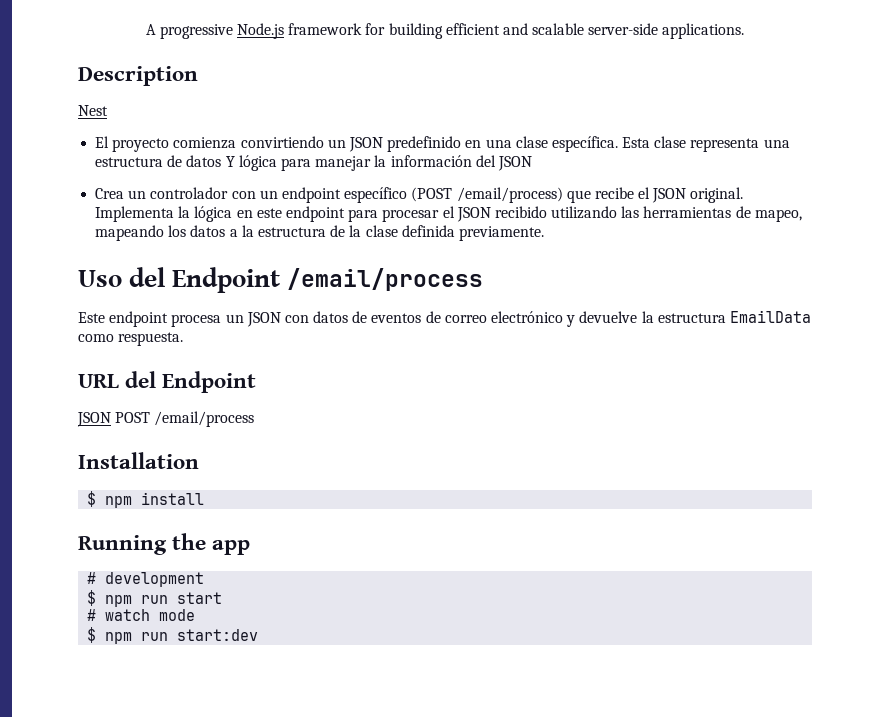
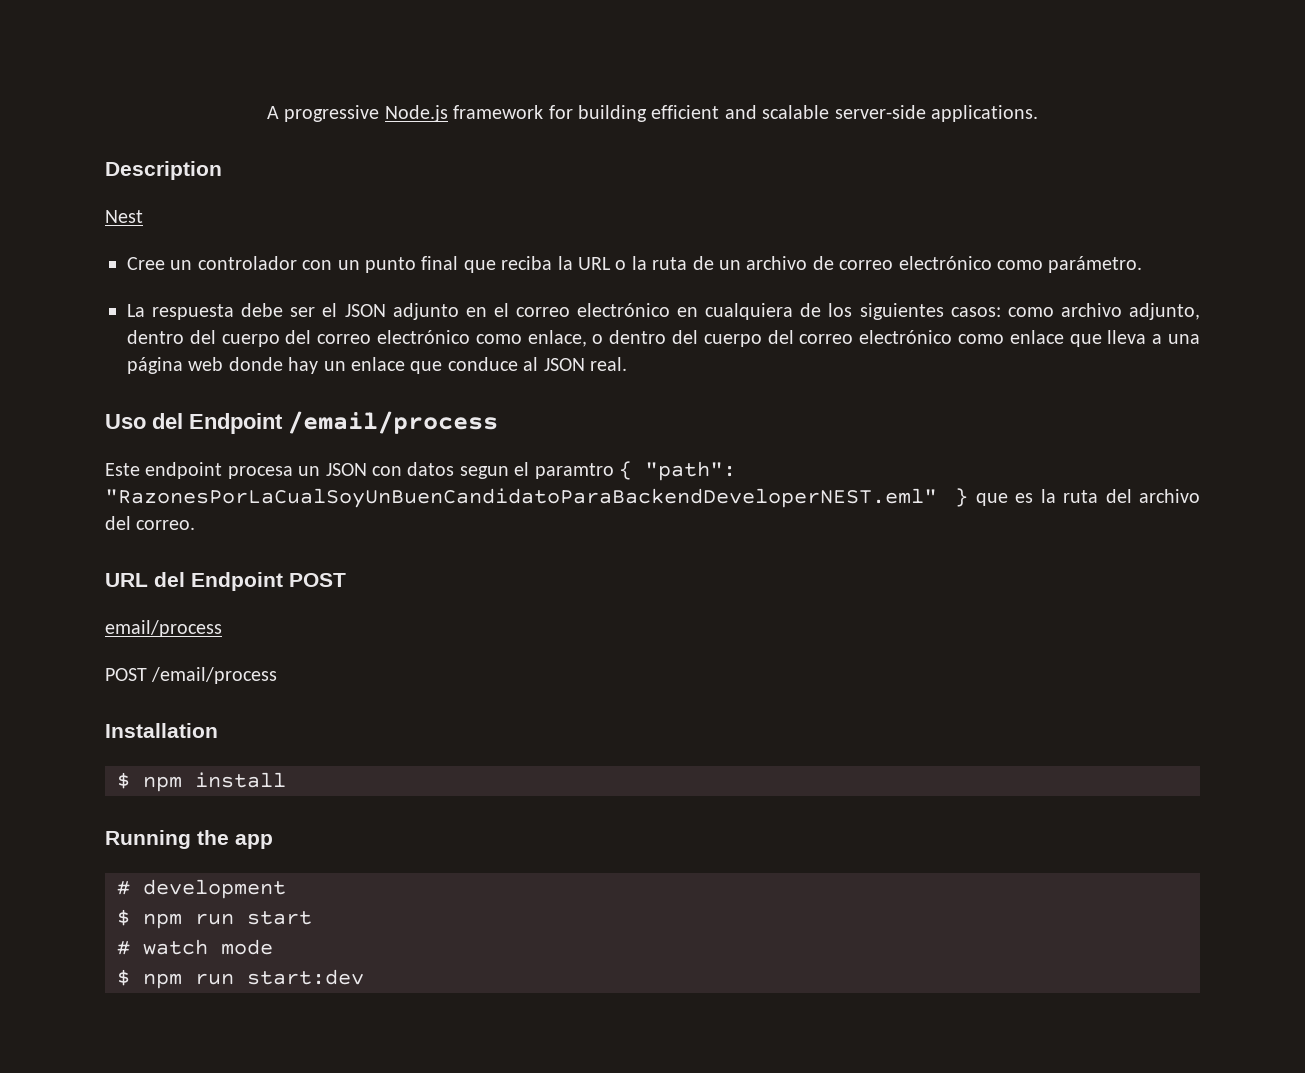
[95,136,790,152] [95,155,532,171] [95,187,744,203] [95,206,802,222] [95,225,544,241] El proyecto comienza convirtiendo un JSON predefinido en una clase específica. Esta clase representa una estructura de datos Y lógica para manejar la información del JSON // Crea un controlador con un endpoint específico (POST /email/process) que recibe el JSON original. Implementa la lógica en este endpoint para procesar el JSON recibido utilizando las herramientas de mapeo, mapeando los datos a la estructura de la clase definida previamente. -> [127,256,1143,273] [127,303,1201,320] [127,330,1200,347] [127,357,627,374] Cree un controlador con un punto final que reciba la URL o la ruta de un archivo de correo electrónico como parámetro. // La respuesta debe ser el JSON adjunto en el correo electrónico en cualquiera de los siguientes casos: como archivo adjunto, dentro del cuerpo del correo electrónico como enlace, o dentro del cuerpo del correo electrónico como enlace que lleva a una página web donde hay un enlace que conduce al JSON real.
[352,310,811,327] [78,332,184,346] de eventos de correo electrónico y devuelve la estructura EmailData como respuesta. -> [459,461,736,481] [105,488,1200,508] [105,516,196,530] segun el paramtro { "path": "RazonesPorLaCualSoyUnBuenCandidatoParaBackendDeveloperNEST.eml" } que es la ruta del archivo del correo.
[77,412,111,427] // JSON -> [289,573,346,587] [105,620,222,637] POST // email/process //

